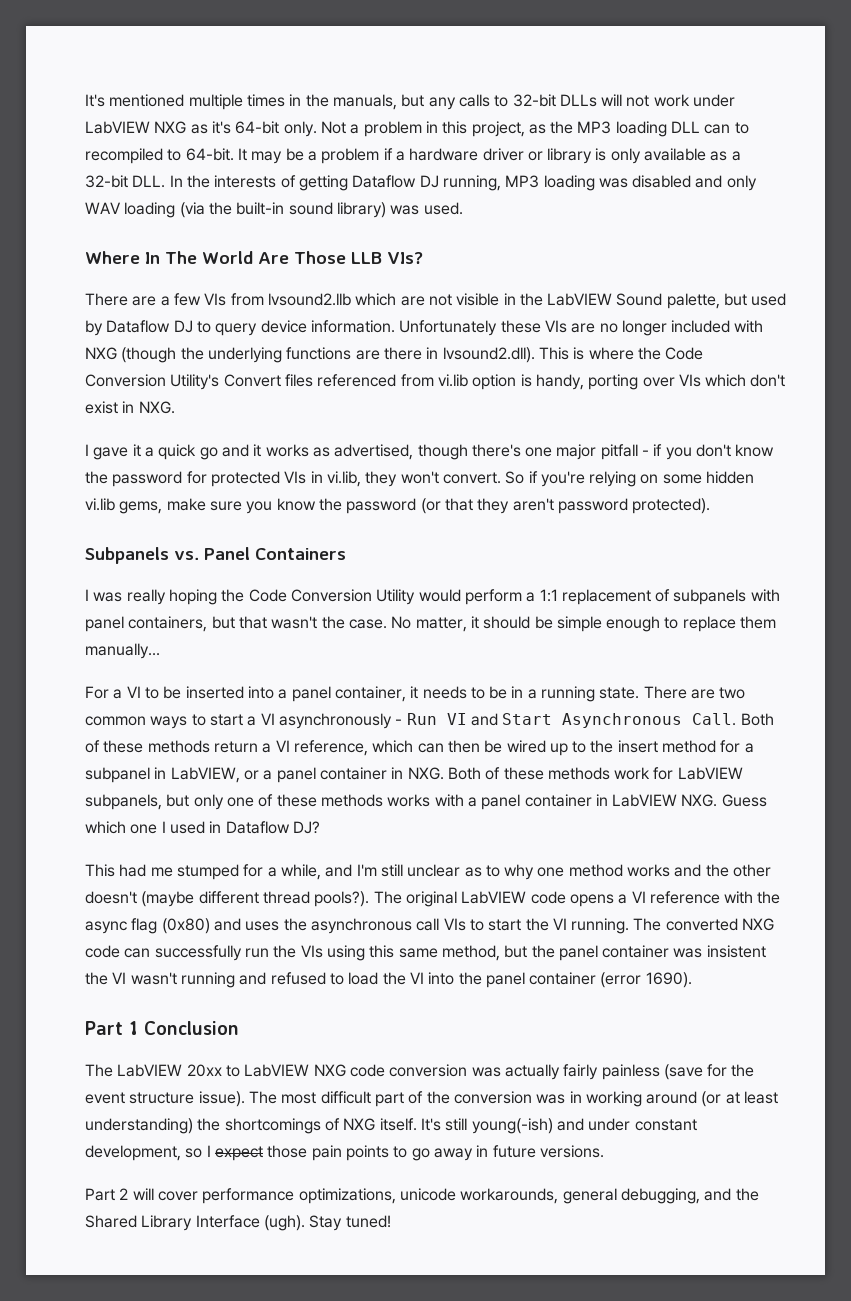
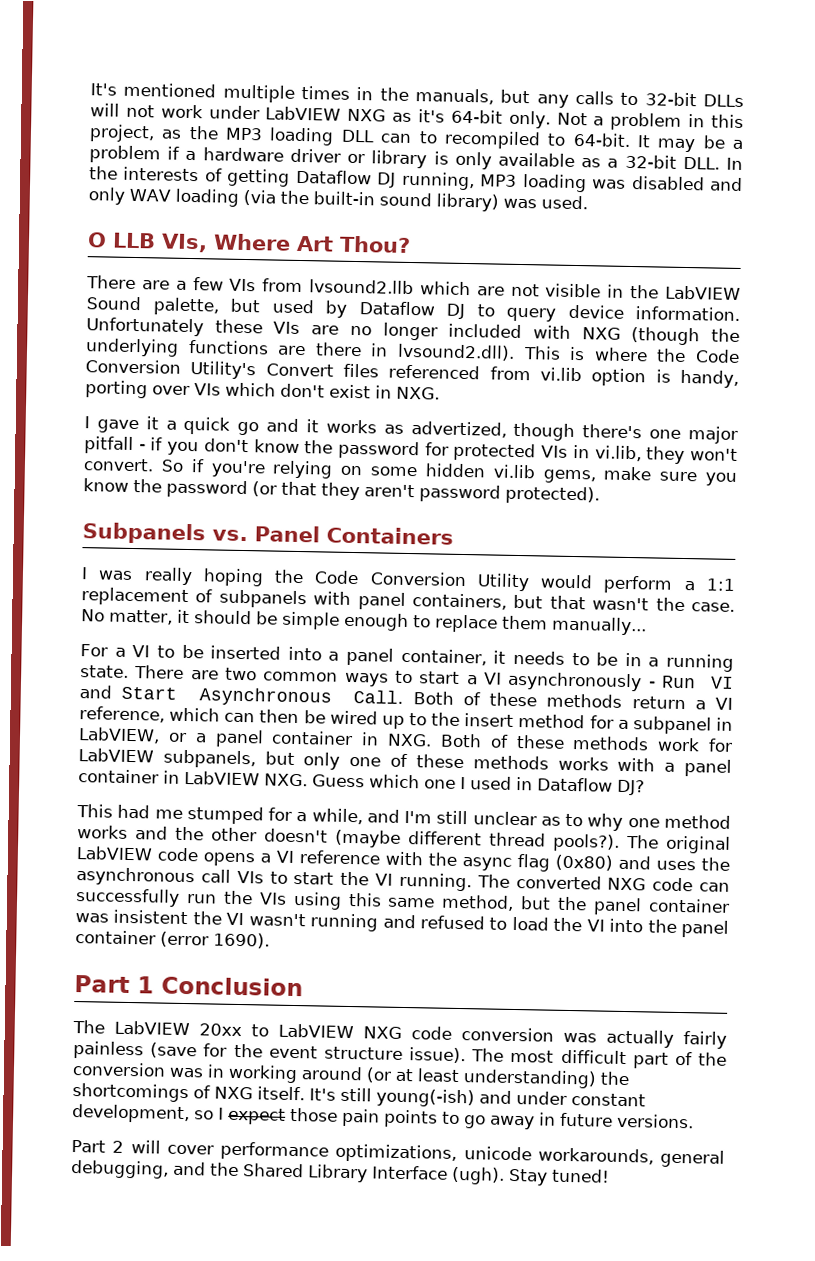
[85,251,423,264] Where In The World Are Those LLB VIs? -> [87,232,411,253] O LLB VIs, Where Art Thou?
[334,444,414,460] advertised, -> [410,421,507,438] advertized,

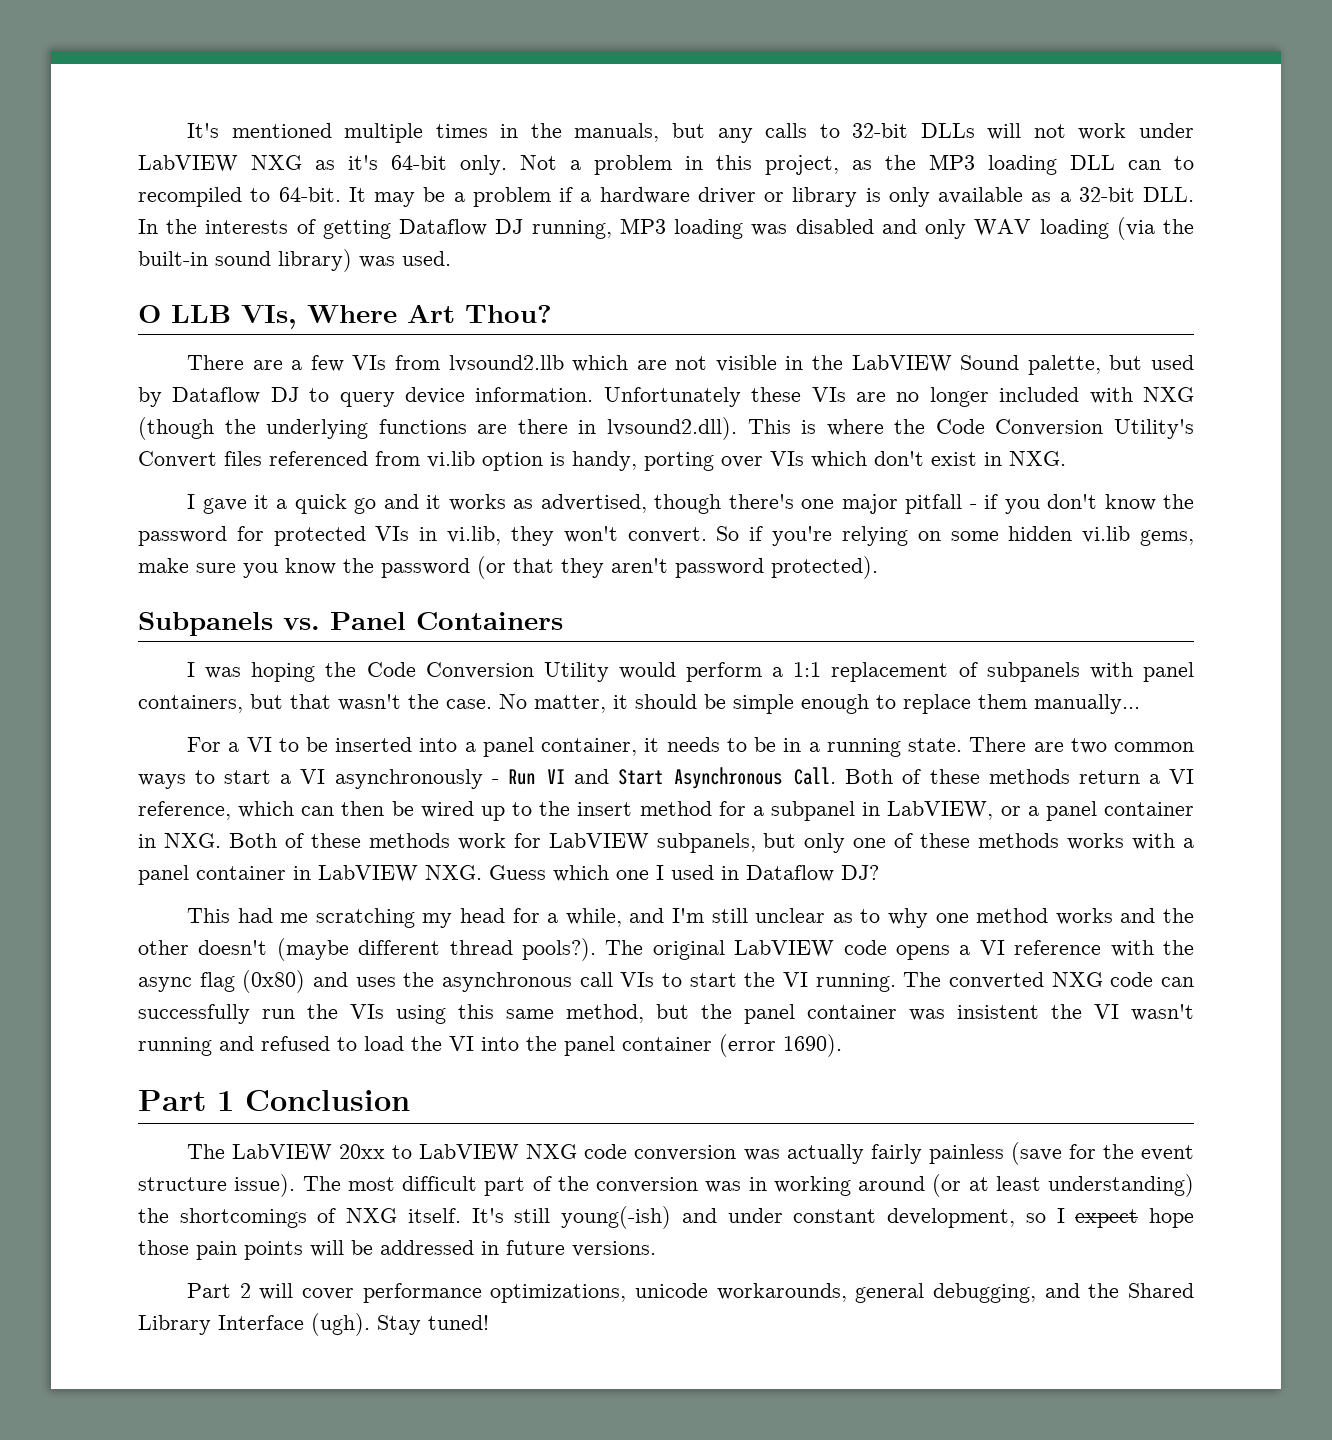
[410,421,507,438] advertized, -> [540,494,647,513] advertised,
[143,567,193,586] really -> (242, 673) none
[186,806,264,825] stumped -> [315,908,506,928] scratching my head
(286, 1116) none -> [1149,1208,1195,1228] hope
[442,1111,535,1130] to go away -> [310,1240,474,1257] will be addressed

